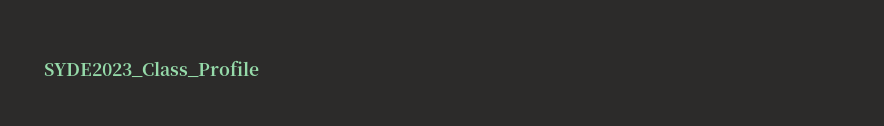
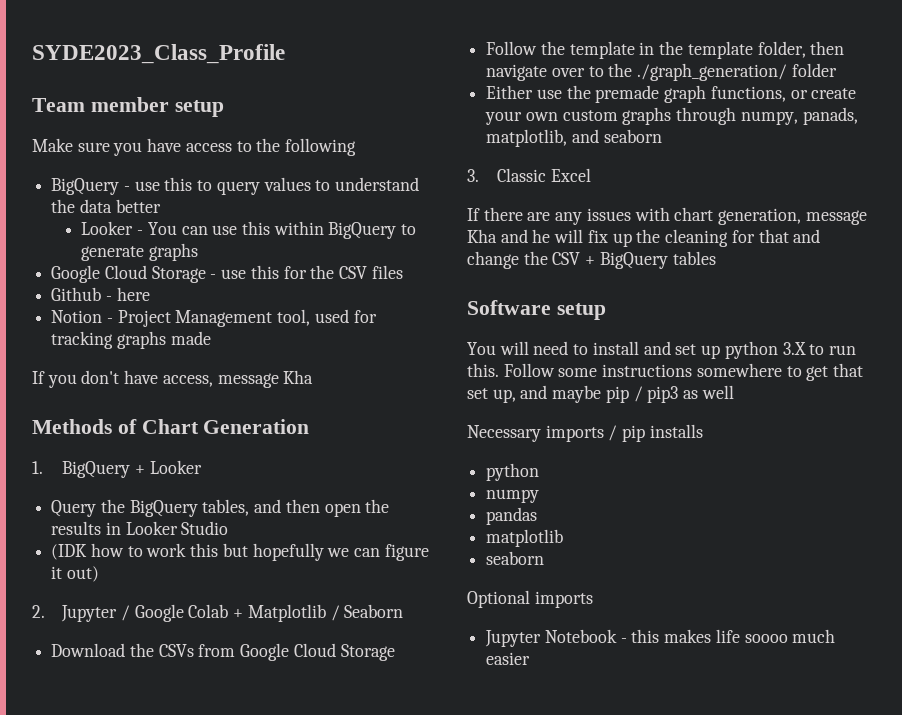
(259, 69) none -> [32,97,224,117] [32,138,357,156] [51,177,420,195] [51,199,161,213] [81,221,417,239] [81,243,199,261] [51,265,403,283] [51,287,150,301] [51,309,377,327] [51,331,211,349] [32,370,314,388] [32,419,310,434] [32,460,202,478] [51,499,390,517] [51,521,229,535] [51,543,429,561] [51,566,99,582] [32,604,404,622] [51,643,395,661] [486,41,845,59] [486,63,837,81] [486,85,857,103] [485,107,858,125] [486,129,662,147] [467,168,591,182] [467,207,867,225] [467,229,821,247] [467,251,716,269] [467,300,606,320] [467,341,856,359] [467,363,864,381] [467,385,734,403] [467,424,703,442] [486,463,540,481] [486,489,540,503] [486,507,538,525] [486,529,564,547] [486,551,545,565] [467,590,593,608] [485,629,836,647] [486,652,531,665] // Team member setup // Make sure you have access to the following // BigQuery - use this to query values to understand the data better // Looker - You can use this within BigQuery to generate graphs // Google Cloud Storage - use this for the CSV files // Github - here // Notion - Project Management tool, used for tracking graphs made // If you don't have access, message Kha // Methods of Chart Generation // 1. BigQuery + Looker // Query the BigQuery tables, and then open the results in Looker Studio // (IDK how to work this but hopefully we can figure it out) // 2. Jupyter / Google Colab + Matplotlib / Seaborn // Download the CSVs from Google Cloud Storage // Follow the template in the template folder, then navigate over to the ./graph_generation/ folder // Either use the premade graph functions, or create your own custom graphs through numpy, panads, matplotlib, and seaborn // 3. Classic Excel // If there are any issues with chart generation, message Kha and he will fix up the cleaning for that and change the CSV + BigQuery tables // Software setup // You will need to install and set up python 3.X to run this. Follow some instructions somewhere to get that set up, and maybe pip / pip3 as well // Necessary imports / pip installs // python // numpy // pandas // matplotlib // seaborn // Optional imports // Jupyter Notebook - this makes life soooo much easier

